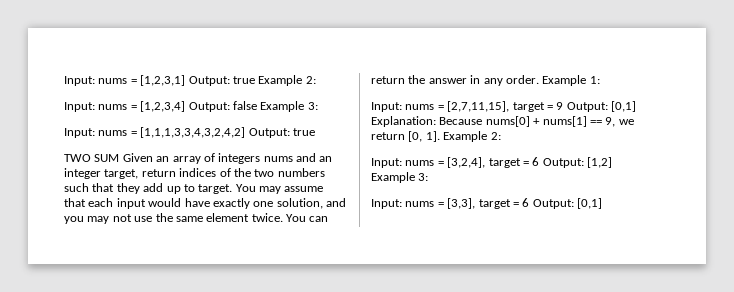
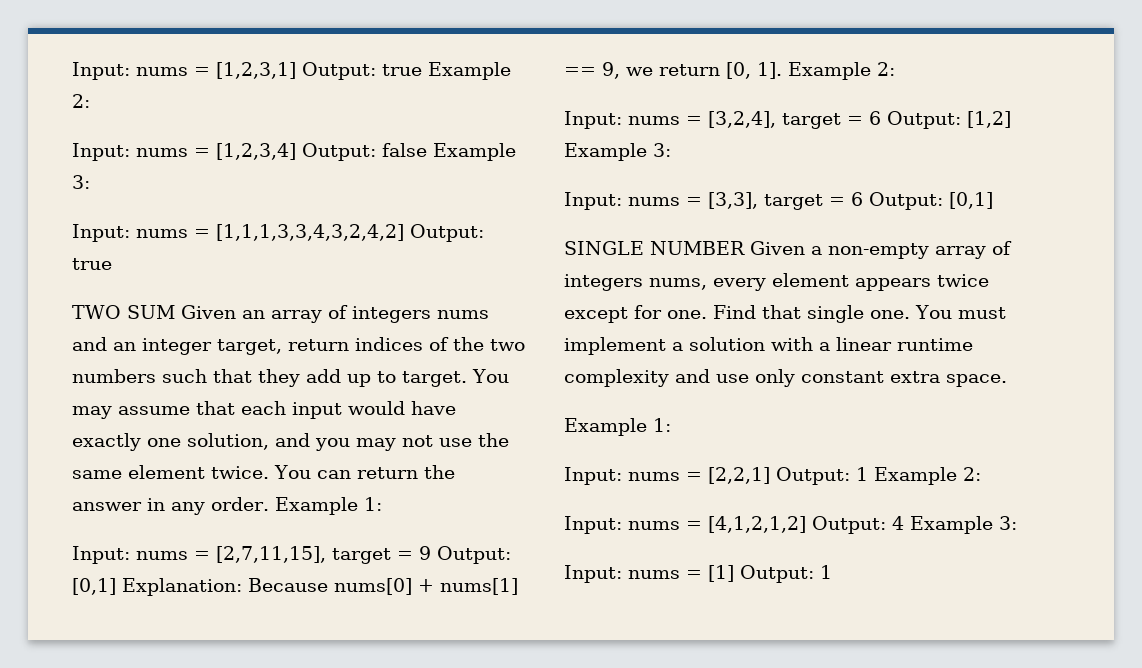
(602, 203) none -> [564,241,1012,259] [564,273,989,291] [564,305,1006,323] [564,337,973,355] [564,369,1007,387] [564,418,671,436] [564,467,981,485] [564,516,1017,534] [564,565,832,583] // SINGLE NUMBER Given a non-empty array of integers nums, every element appears twice except for one. Find that single one. You must implement a solution with a linear runtime complexity and use only constant extra space. // Example 1: // Input: nums = [2,2,1] Output: 1 Example 2: // Input: nums = [4,1,2,1,2] Output: 4 Example 3: // Input: nums = [1] Output: 1

